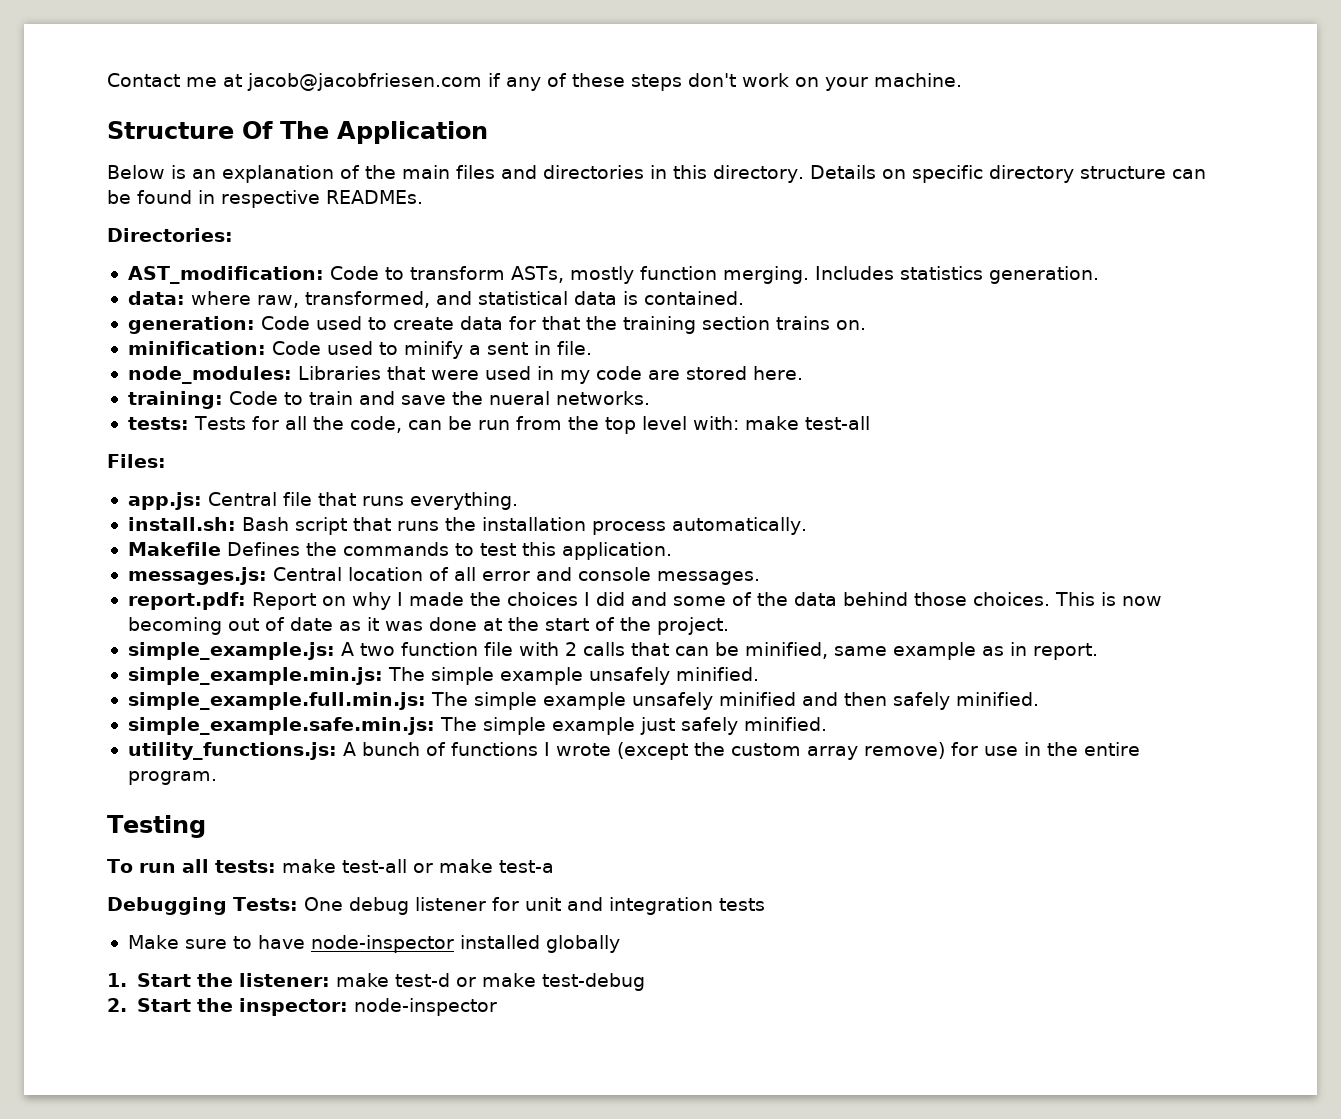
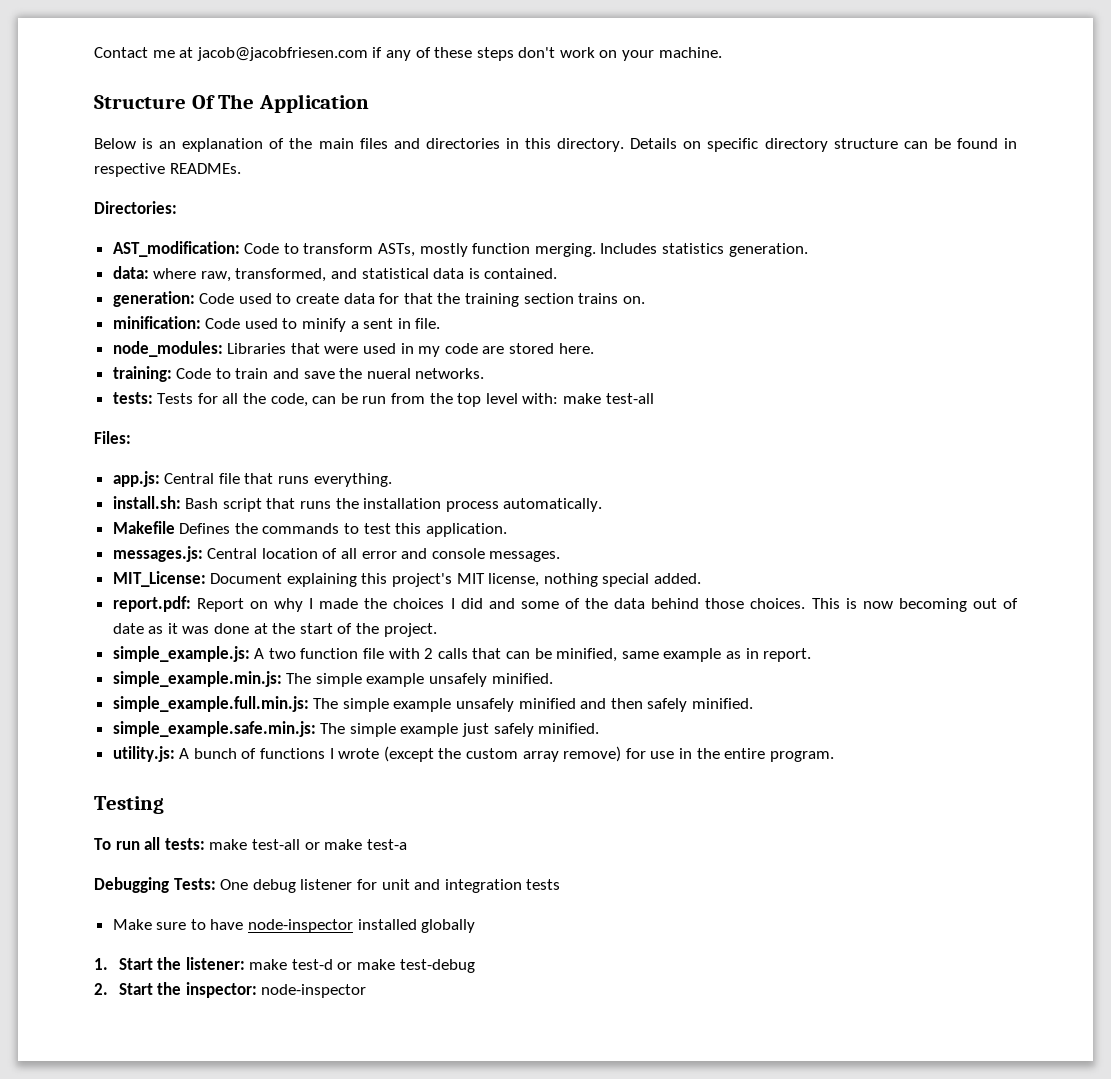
(760, 578) none -> [112,571,702,587] // MIT_License: Document explaining this project's MIT license, nothing special added.
[127,742,337,760] utility_functions.js: -> [112,746,175,762] utility.js:

